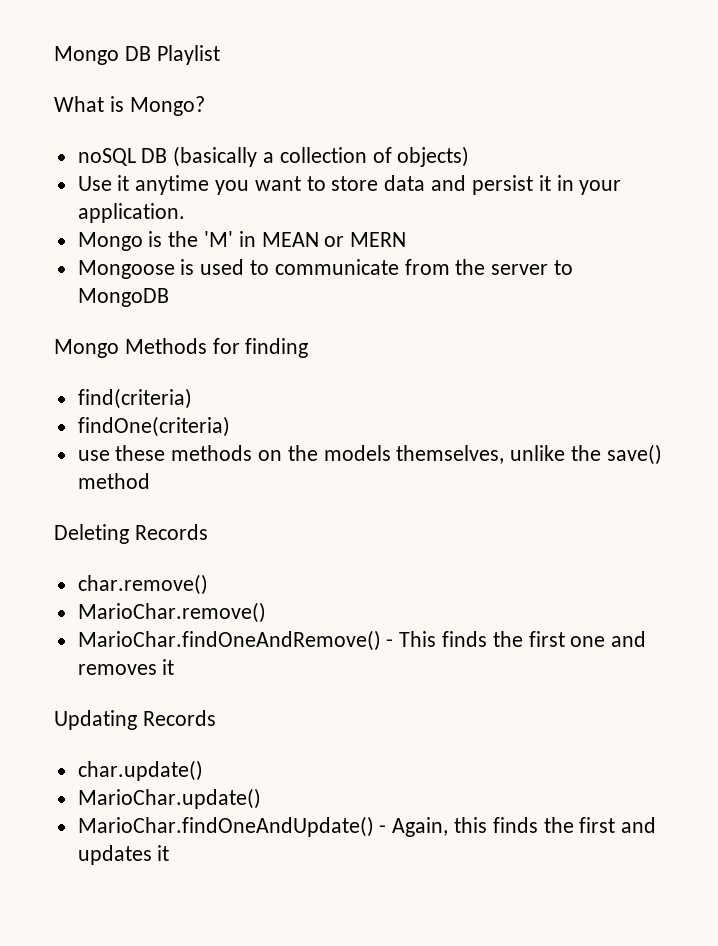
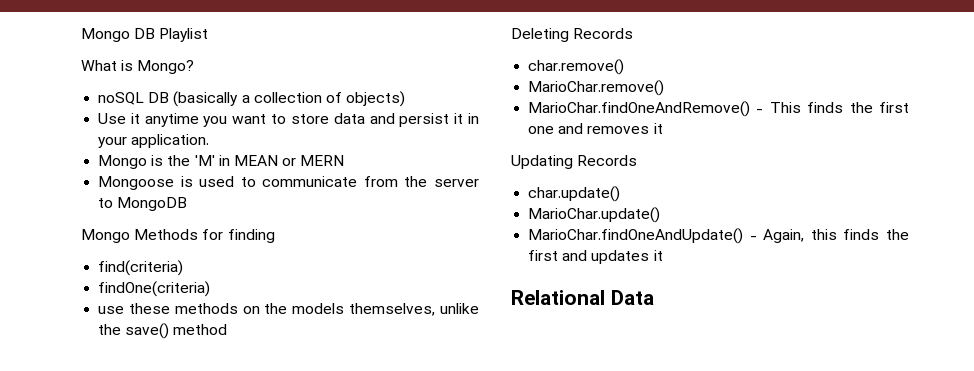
(170, 853) none -> [511,290,654,305] // Relational Data

